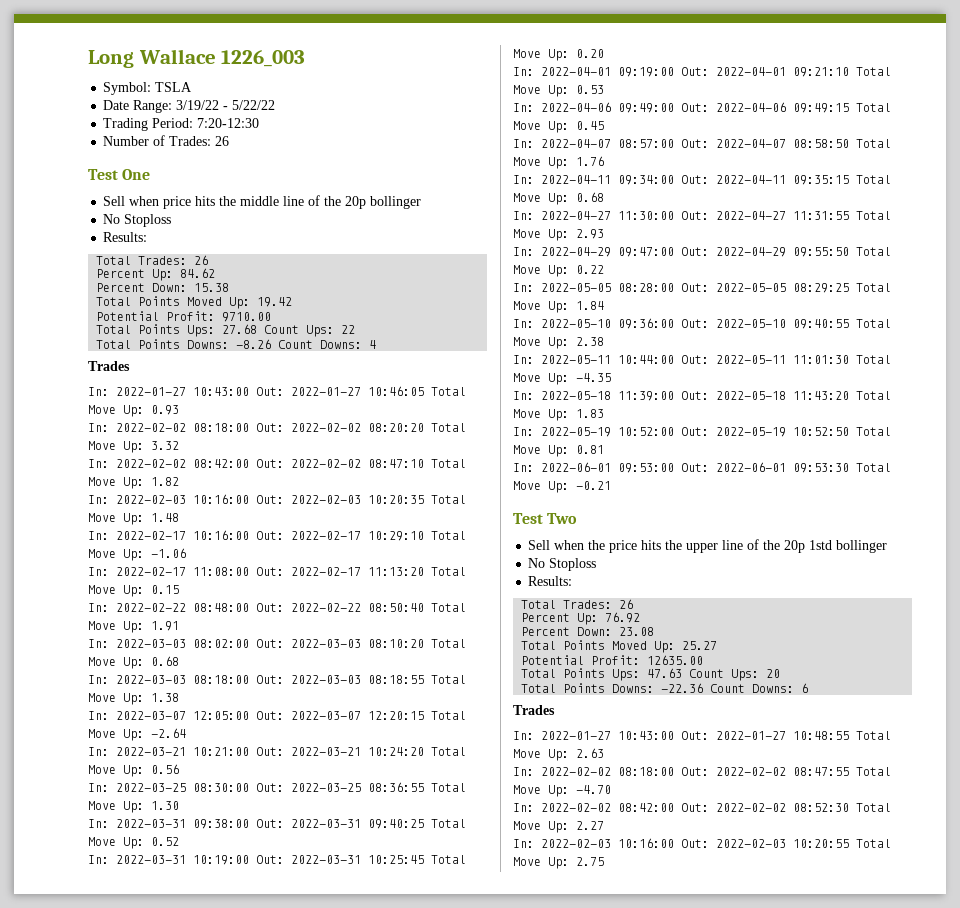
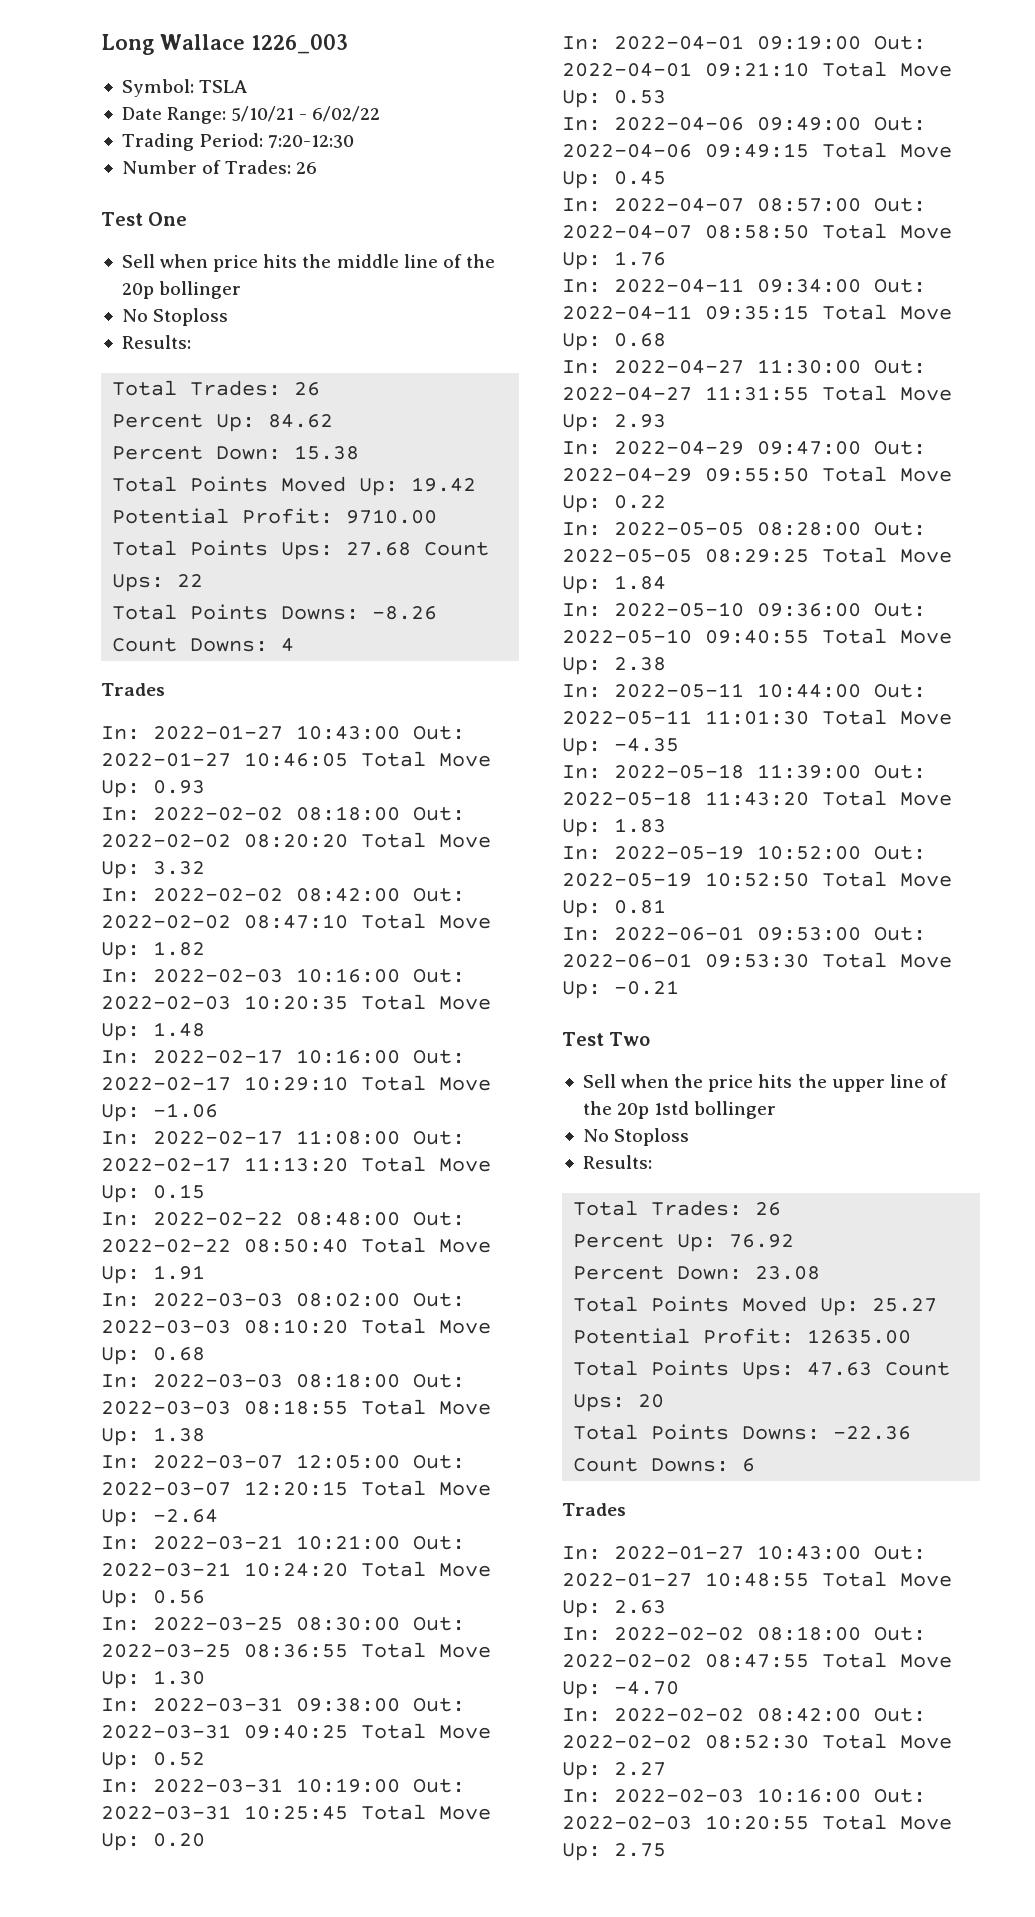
[176,100,276,110] 3/19/22 - 5/22/22 -> [231,106,381,122] 5/10/21 - 6/02/22

